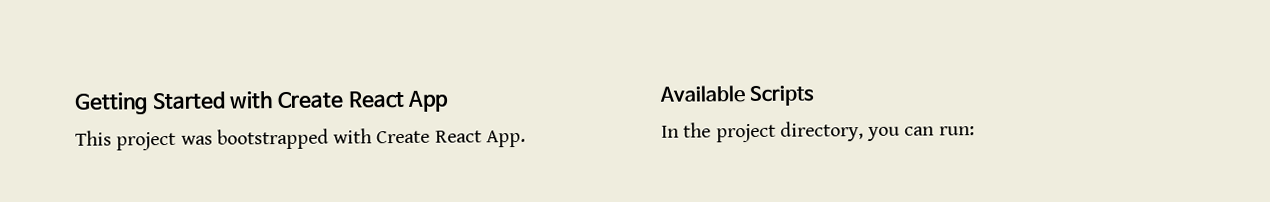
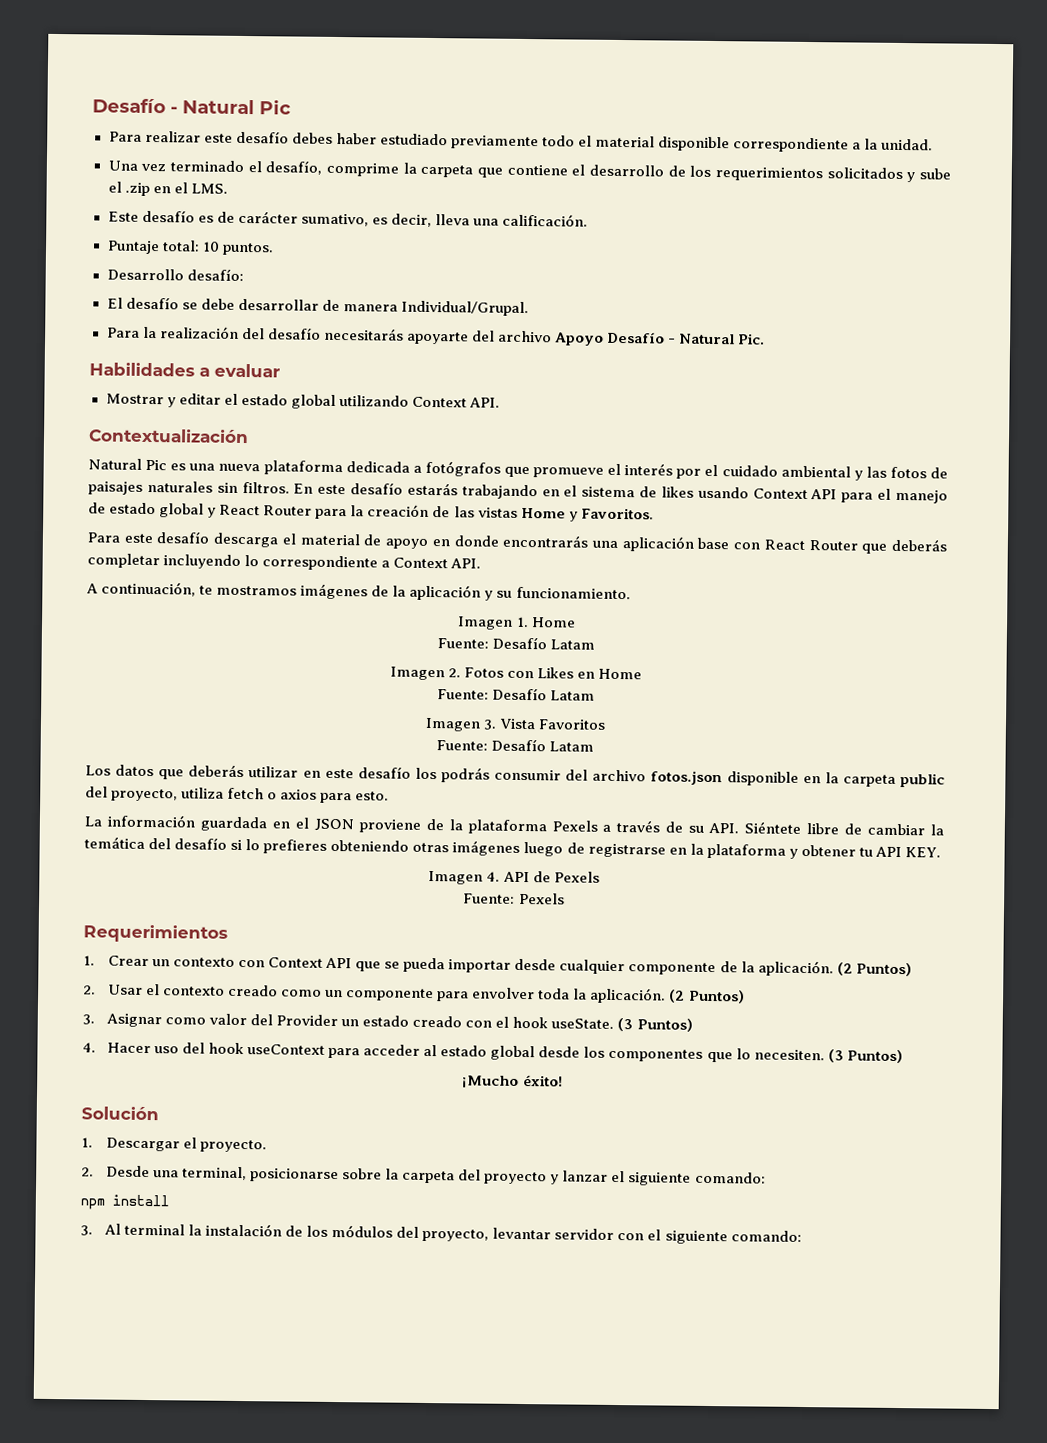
[74,90,450,115] [75,128,526,151] [659,85,816,107] [661,121,975,143] Getting Started with Create React App // This project was bootstrapped with Create React App. // Available Scripts // In the project directory, you can run: -> [92,98,291,115] [108,130,934,153] [107,160,951,183] [107,181,228,196] [107,209,588,227] [106,240,274,256] [106,268,244,281] [106,296,529,317] [106,326,766,346] [89,362,280,378] [105,393,500,409] [88,428,249,444] [88,458,949,481] [88,480,949,504] [88,502,654,522] [87,531,947,554] [87,553,482,571] [86,581,631,601] [457,616,576,630] [436,636,596,650] [389,666,643,681] [436,687,596,701] [425,717,606,732] [435,738,595,752] [85,764,945,788] [85,786,390,804] [84,814,945,836] [84,836,941,859] [428,870,600,885] [463,892,565,905] [83,924,228,943] [83,955,912,977] [83,983,745,1004] [82,1013,693,1032] [82,1042,903,1064] [461,1075,563,1088] [81,1106,159,1121] [81,1137,267,1153] [81,1165,766,1186] [80,1194,169,1210] [80,1223,802,1245] Desafío - Natural Pic // Para realizar este desafío debes haber estudiado previamente todo el material disponible correspondiente a la unidad. // Una vez terminado el desafío, comprime la carpeta que contiene el desarrollo de los requerimientos solicitados y sube el .zip en el LMS. // Este desafío es de carácter sumativo, es decir, lleva una calificación. // Puntaje total: 10 puntos. // Desarrollo desafío: // El desafío se debe desarrollar de manera Individual/Grupal. // Para la realización del desafío necesitarás apoyarte del archivo Apoyo Desafío - Natural Pic. // Habilidades a evaluar // Mostrar y editar el estado global utilizando Context API. // Contextualización // Natural Pic es una nueva plataforma dedicada a fotógrafos que promueve el interés por el cuidado ambiental y las fotos de paisajes naturales sin filtros. En este desafío estarás trabajando en el sistema de likes usando Context API para el manejo de estado global y React Router para la creación de las vistas Home y Favoritos. // Para este desafío descarga el material de apoyo en donde encontrarás una aplicación base con React Router que deberás completar incluyendo lo correspondiente a Context API. // A continuación, te mostramos imágenes de la aplicación y su funcionamiento. // Imagen 1. Home // Fuente: Desafío Latam // Imagen 2. Fotos con Likes en Home // Fuente: Desafío Latam // Imagen 3. Vista Favoritos // Fuente: Desafío Latam // Los datos que deberás utilizar en este desafío los podrás consumir del archivo fotos.json disponible en la carpeta public del proyecto, utiliza fetch o axios para esto. // La información guardada en el JSON proviene de la plataforma Pexels a través de su API. Siéntete libre de cambiar la temática del desafío si lo prefieres obteniendo otras imágenes luego de registrarse en la plataforma y obtener tu API KEY. // Imagen 4. API de Pexels // Fuente: Pexels // Requerimientos // 1. Crear un contexto con Context API que se pueda importar desde cualquier componente de la aplicación. (2 Puntos) // 2. Usar el contexto creado como un componente para envolver toda la aplicación. (2 Puntos) // 3. Asignar como valor del Provider un estado creado con el hook useState. (3 Puntos) // 4. Hacer uso del hook useContext para acceder al estado global desde los componentes que lo necesiten. (3 Puntos) // ¡Mucho éxito! // Solución // 1. Descargar el proyecto. // 2. Desde una terminal, posicionarse sobre la carpeta del proyecto y lanzar el siguiente comando: // npm install // 3. Al terminal la instalación de los módulos del proyecto, levantar servidor con el siguiente comando:

